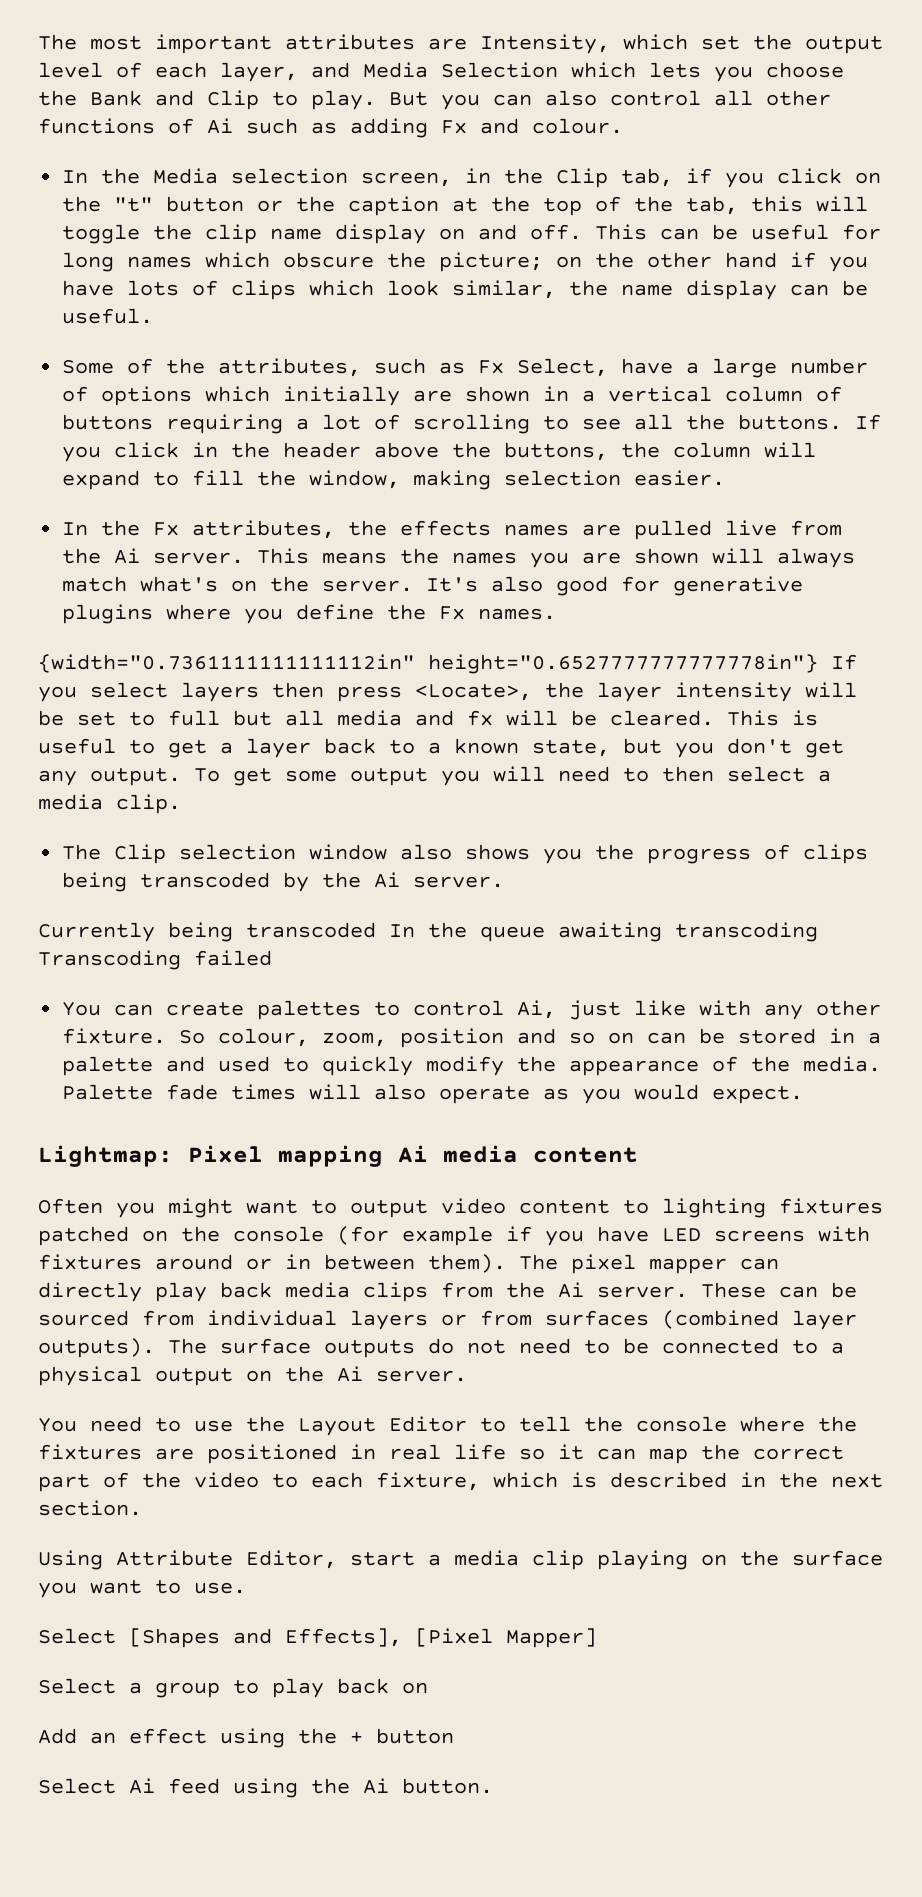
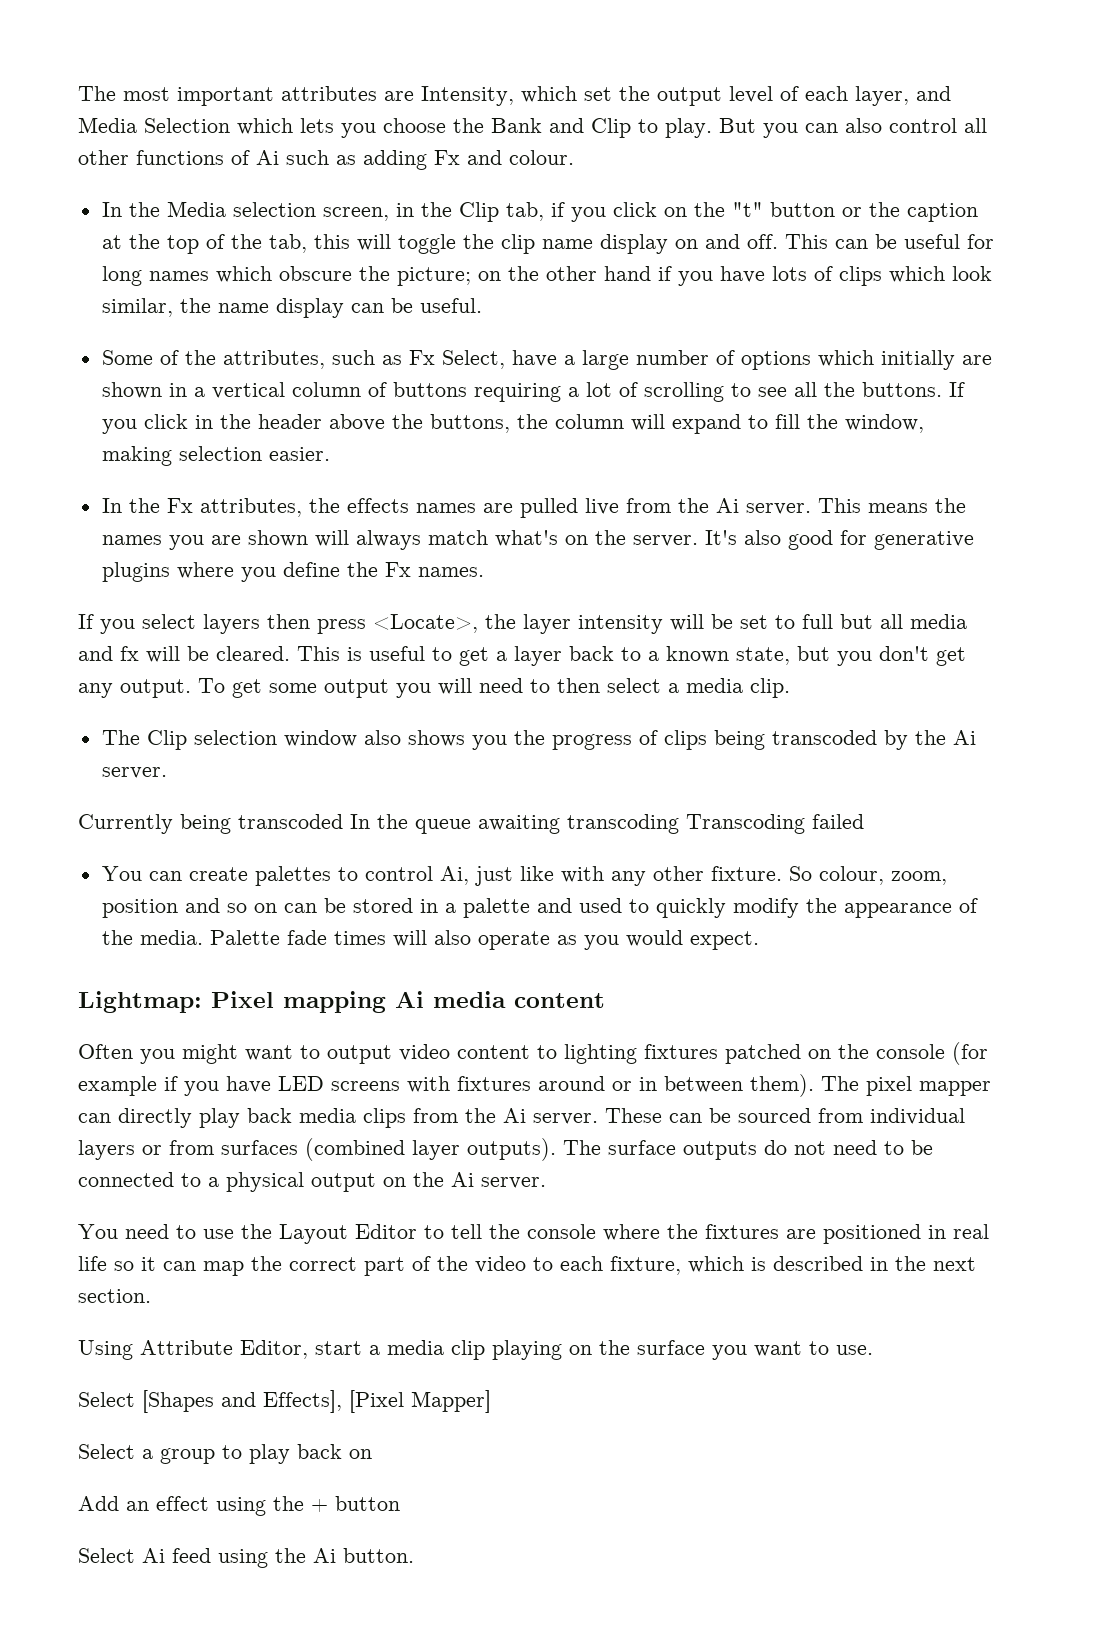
[38,654,818,674] {width="0.7361111111111112in" height="0.6527777777777778in"} -> (484, 572) none

